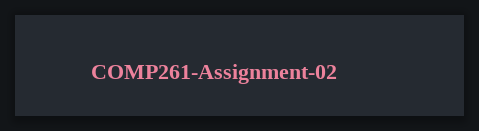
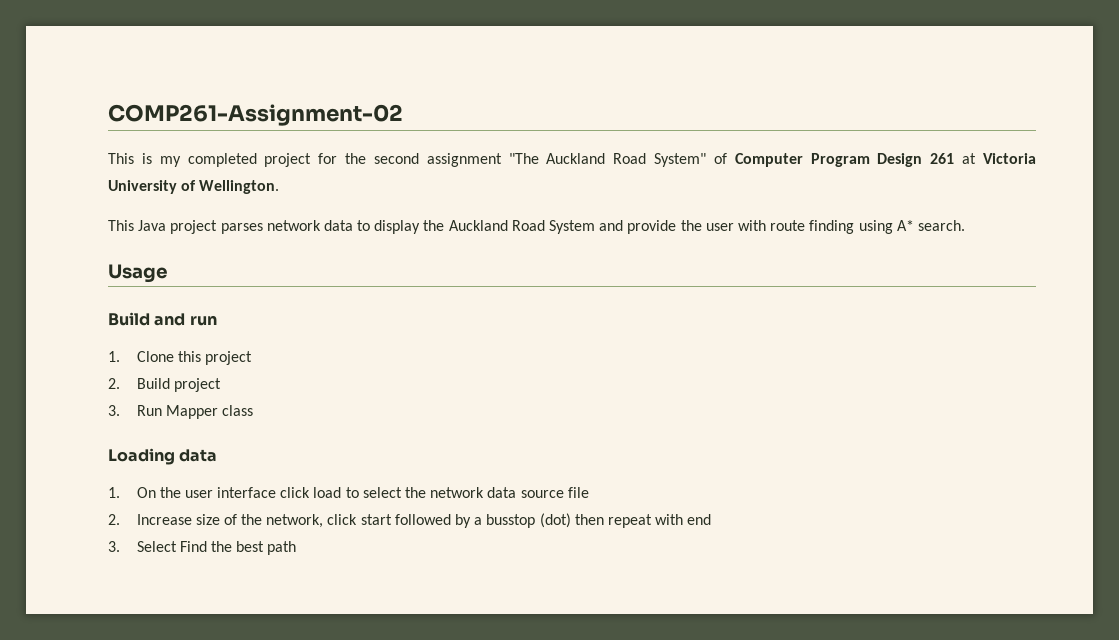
(337, 74) none -> [108,153,1037,167] [108,180,280,194] [108,220,965,234] [108,264,168,283] [108,312,217,326] [108,351,252,365] [108,378,221,392] [108,405,253,419] [108,448,218,465] [108,487,589,498] [108,513,712,528] [108,541,297,555] // This is my completed project for the second assignment "The Auckland Road System" of Computer Program Design 261 at Victoria University of Wellington. // This Java project parses network data to display the Auckland Road System and provide the user with route finding using A* search. // Usage // Build and run // 1. Clone this project // 2. Build project // 3. Run Mapper class // Loading data // 1. On the user interface click load to select the network data source file // 2. Increase size of the network, click start followed by a busstop (dot) then repeat with end // 3. Select Find the best path

